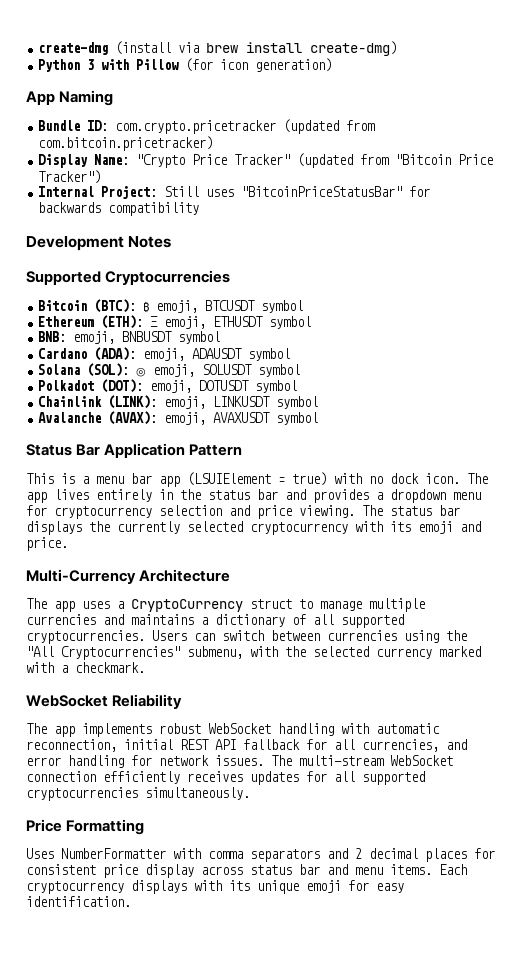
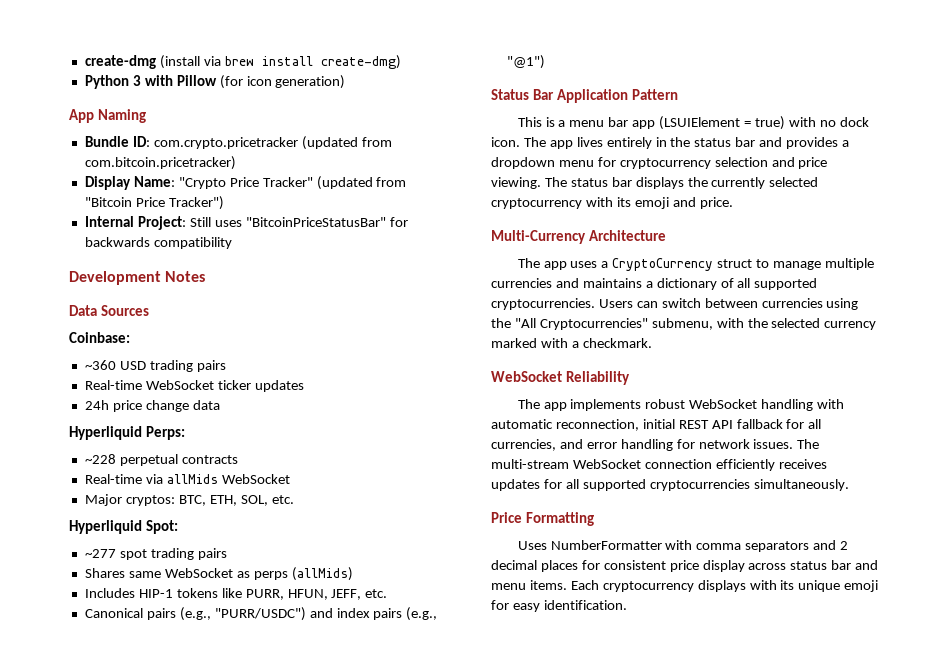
[26,270,231,285] [38,299,304,313] [38,315,312,329] [38,331,221,344] [38,347,291,361] [38,363,301,377] [38,379,298,393] [38,395,319,409] [38,411,319,425] Supported Cryptocurrencies // Bitcoin (BTC): ₿ emoji, BTCUSDT symbol // Ethereum (ETH): Ξ emoji, ETHUSDT symbol // BNB: emoji, BNBUSDT symbol // Cardano (ADA): emoji, ADAUSDT symbol // Solana (SOL): ◎ emoji, SOLUSDT symbol // Polkadot (DOT): emoji, DOTUSDT symbol // Chainlink (LINK): emoji, LINKUSDT symbol // Avalanche (AVAX): emoji, AVAXUSDT symbol -> [69,305,150,316] [69,332,130,343] [84,360,226,372] [84,380,304,392] [84,400,220,412] [69,426,185,440] [84,454,238,466] [84,474,290,484] [84,494,294,506] [69,520,178,534] [84,548,227,560] [84,567,353,581] [84,588,388,600] [84,607,438,621] [506,55,545,69] Data Sources // Coinbase: // ~360 USD trading pairs // Real-time WebSocket ticker updates // 24h price change data // Hyperliquid Perps: // ~228 perpetual contracts // Real-time via allMids WebSocket // Major cryptos: BTC, ETH, SOL, etc. // Hyperliquid Spot: // ~277 spot trading pairs // Shares same WebSocket as perps (allMids) // Includes HIP-1 tokens like PURR, HFUN, JEFF, etc. // Canonical pairs (e.g., "PURR/USDC") and index pairs (e.g., "@1")

